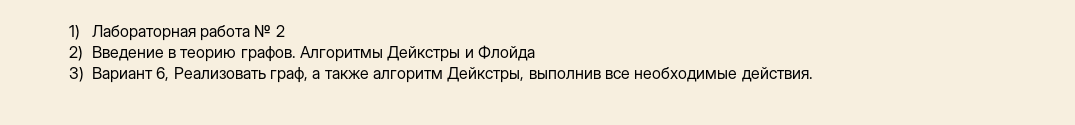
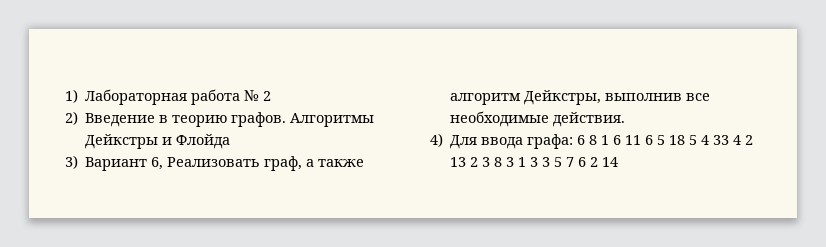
(813, 74) none -> [430,133,754,149] [450,157,619,167] // 4) Для ввода графа: 6 8 1 6 11 6 5 18 5 4 33 4 2 13 2 3 8 3 1 3 3 5 7 6 2 14

